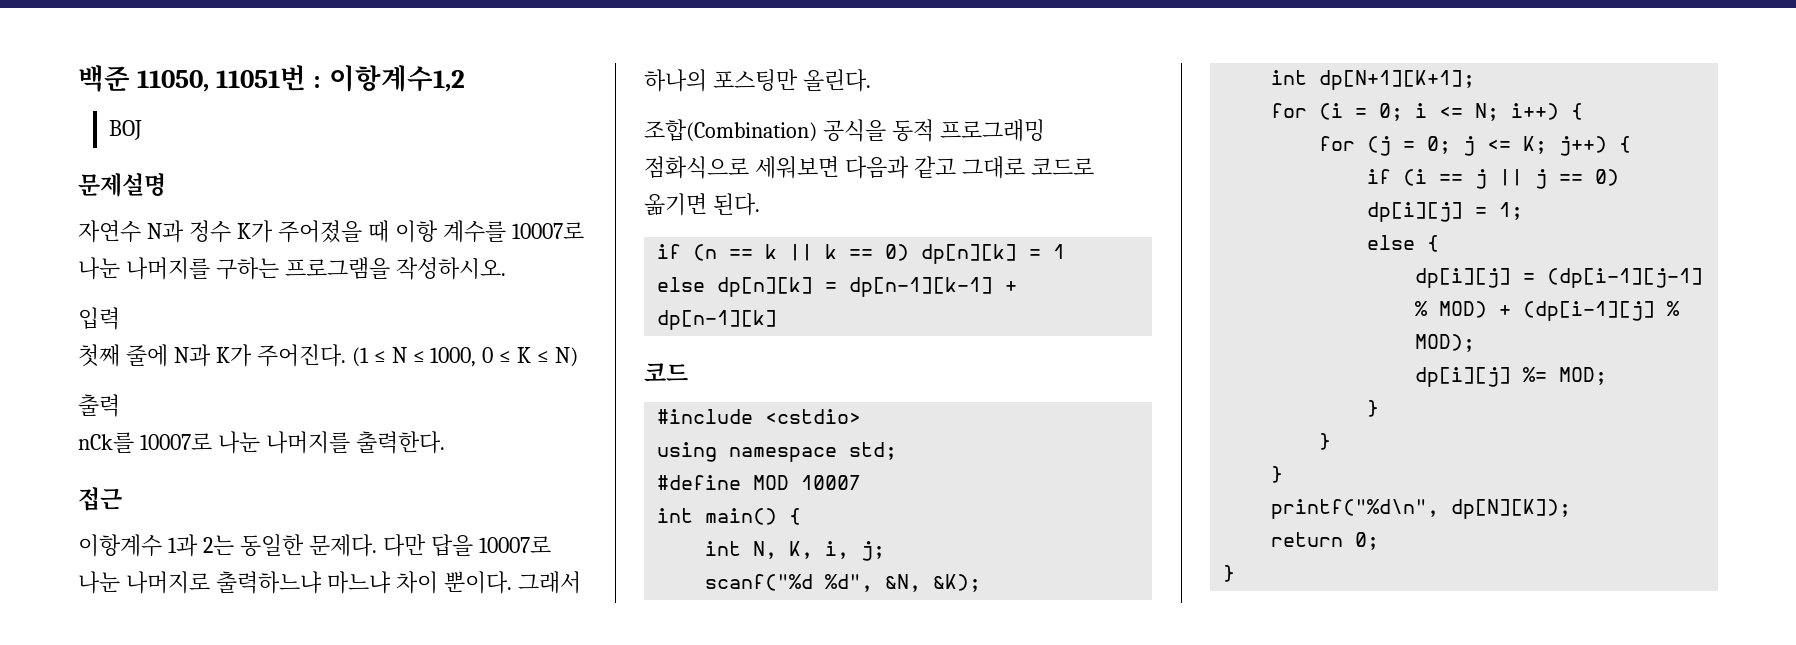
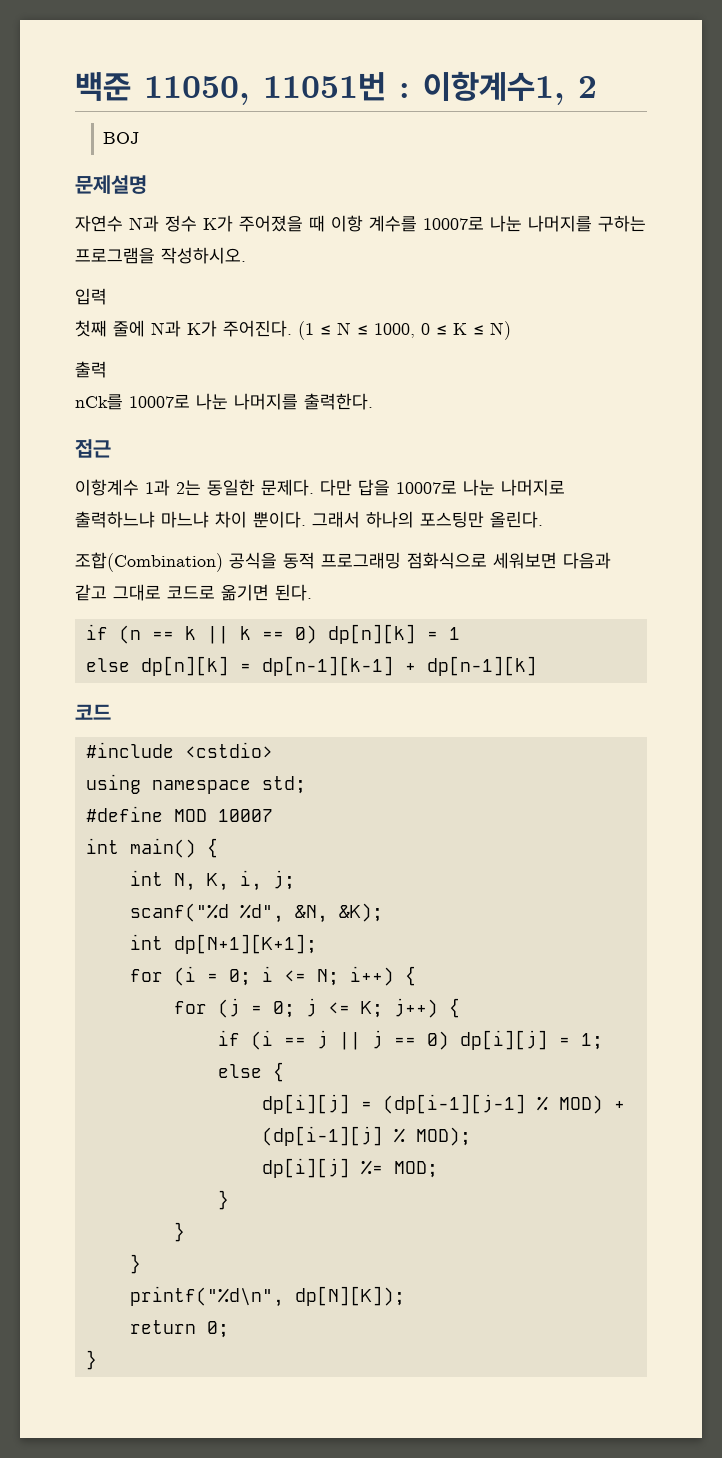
[328,65,465,92] 이항계수1,2 -> [423,71,597,105] 이항계수1, 2

